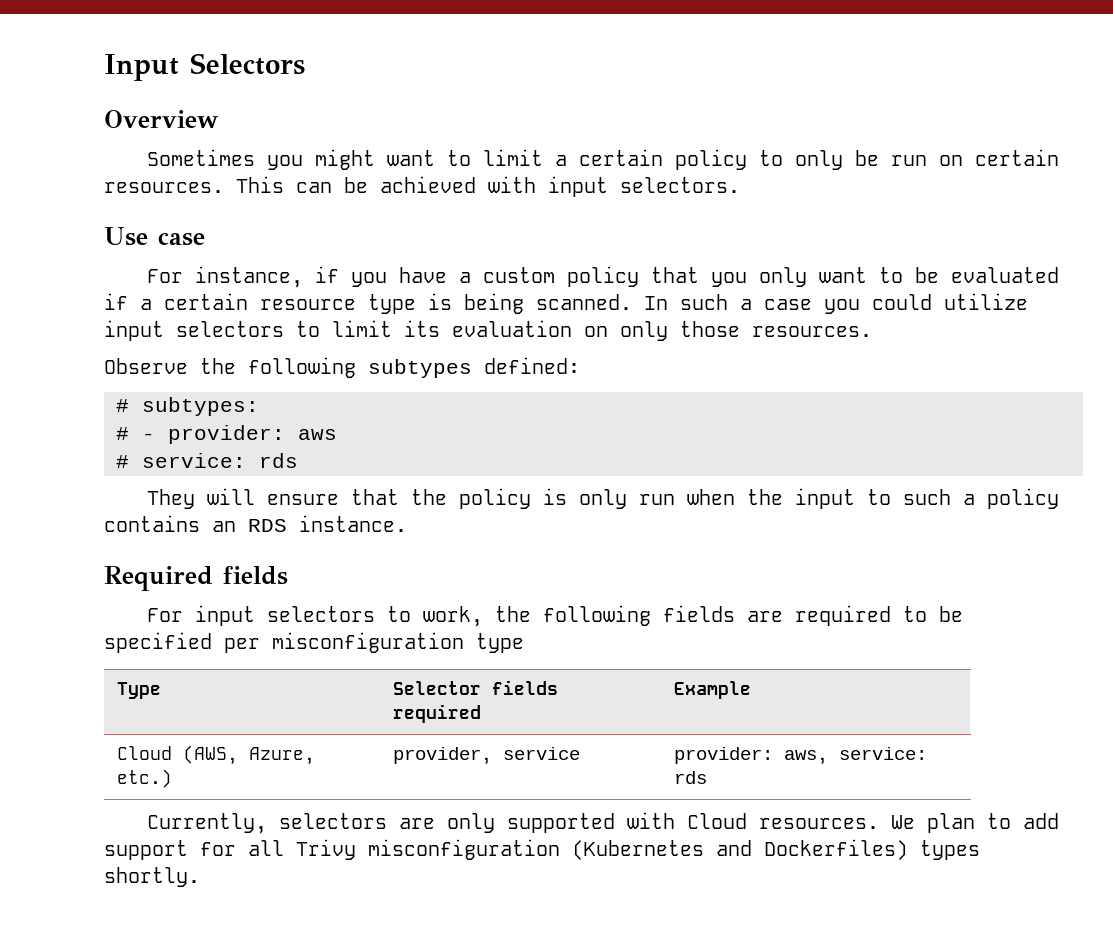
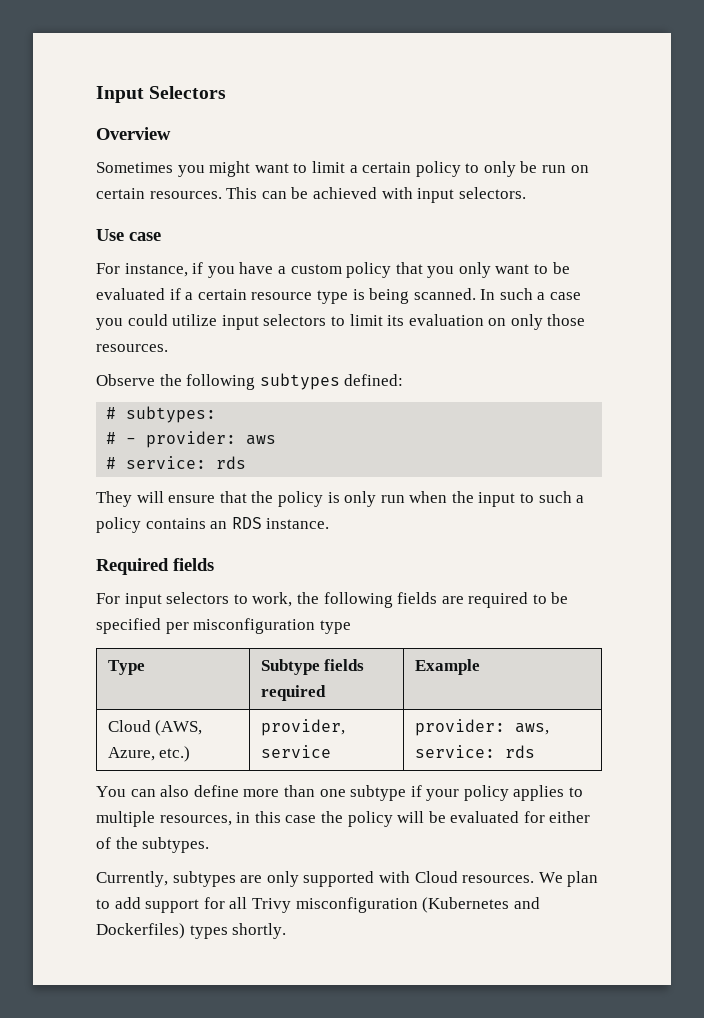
[392,681,481,695] Selector -> [260,659,320,675] Subtype
(707, 777) none -> [96,785,584,801] [96,811,591,827] [96,837,210,853] // You can also define more than one subtype if your policy applies to multiple resources, in this case the policy will be evaluated for either of the subtypes.
[279,813,388,829] selectors -> [172,871,236,887] subtypes

